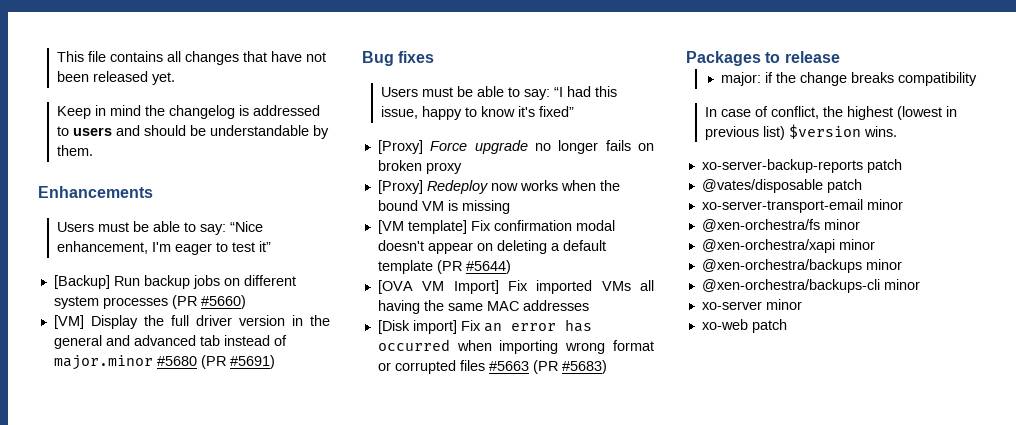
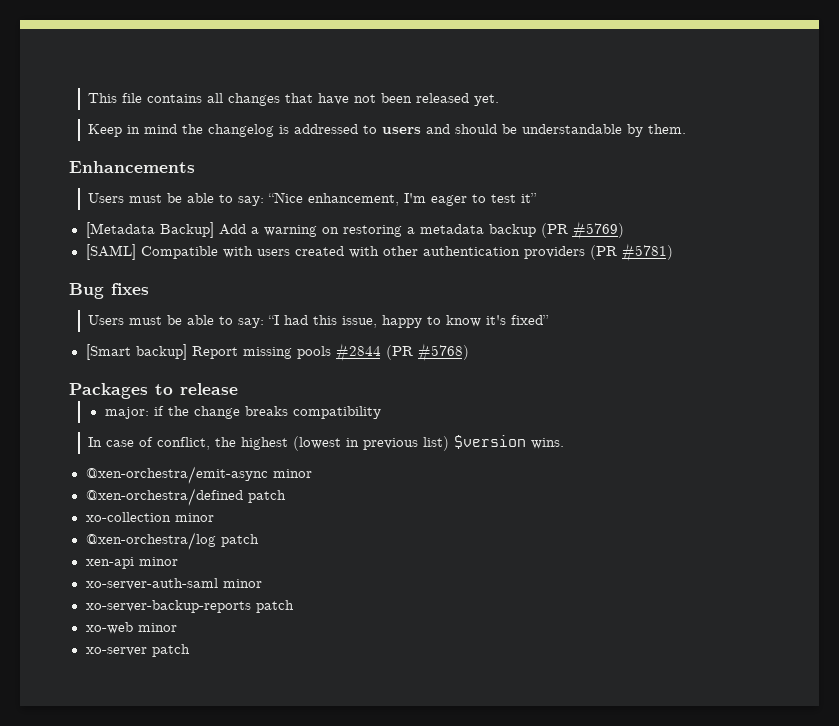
[53,275,296,289] [53,295,246,309] [53,315,330,329] [53,335,287,349] [53,355,275,370] [Backup] Run backup jobs on different system processes (PR #5660) // [VM] Display the full driver version in the general and advanced tab instead of major.minor #5680 (PR #5691) -> [85,221,624,240] [85,243,673,262] [Metadata Backup] Add a warning on restoring a metadata backup (PR #5769) // [SAML] Compatible with users created with other authentication providers (PR #5781)
[377,140,654,154] [377,160,462,174] [377,180,620,194] [377,200,510,214] [377,220,615,234] [377,240,606,254] [377,260,511,274] [377,280,654,294] [377,300,589,314] [377,319,592,334] [377,339,654,354] [377,360,607,374] [Proxy] Force upgrade no longer fails on broken proxy // [Proxy] Redeploy now works when the bound VM is missing // [VM template] Fix confirmation modal doesn't appear on deleting a default template (PR #5644) // [OVA VM Import] Fix imported VMs all having the same MAC addresses // [Disk import] Fix an error has occurred when importing wrong format or corrupted files #5663 (PR #5683) -> [85,343,469,362] [Smart backup] Report missing pools #2844 (PR #5768)
[701,159,902,173] [701,179,862,193] [701,199,903,213] [701,219,860,232] [701,239,875,253] [701,259,902,273] [701,279,880,293] xo-server-backup-reports patch // @vates/disposable patch // xo-server-transport-email minor // @xen-orchestra/fs minor // @xen-orchestra/xapi minor // @xen-orchestra/backups minor // @xen-orchestra/backups-cli -> [85,466,312,484] [85,488,286,506] [85,512,214,522] [85,532,259,550] [85,557,178,569] [85,578,262,590] [85,600,294,613] [85,622,133,634] @xen-orchestra/emit-async minor // @xen-orchestra/defined patch // xo-collection minor // @xen-orchestra/log patch // xen-api minor // xo-server-auth-saml minor // xo-server-backup-reports patch // xo-web
[765,299,802,310] [701,319,748,330] minor // xo-web -> (147, 651) none

